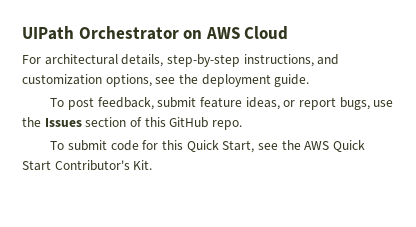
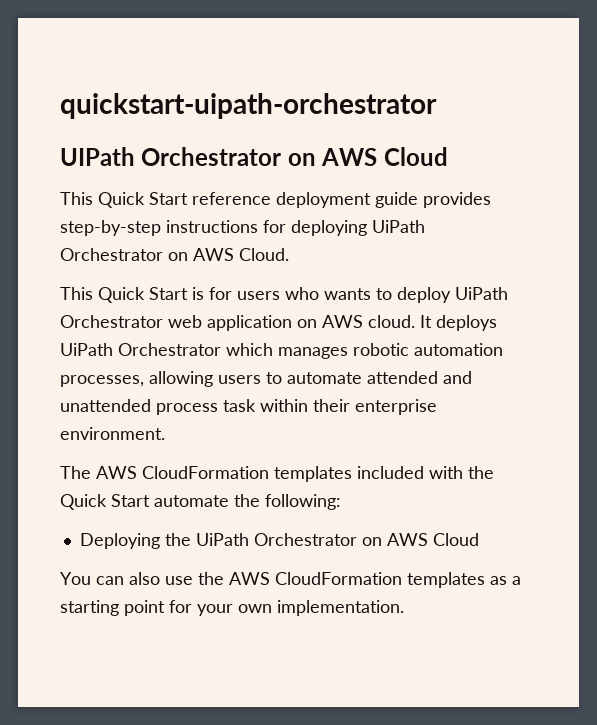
(22, 33) none -> [60,93,437,119] quickstart-uipath-orchestrator //
[22,54,340,67] [22,74,310,87] [50,97,394,110] [22,117,242,130] [50,140,365,153] [22,160,153,171] For architectural details, step-by-step instructions, and customization options, see the deployment guide. // To post feedback, submit feature ideas, or report bugs, use the Issues section of this GitHub repo. // To submit code for this Quick Start, see the AWS Quick Start Contributor's Kit. -> [60,192,491,208] [60,220,425,236] [60,248,289,261] [60,287,508,303] [60,315,497,331] [60,343,503,359] [60,371,472,387] [60,399,437,415] [60,427,165,440] [60,466,494,482] [60,494,341,510] [79,533,479,549] [60,572,521,588] [60,600,404,616] This Quick Start reference deployment guide provides step-by-step instructions for deploying UiPath Orchestrator on AWS Cloud. // This Quick Start is for users who wants to deploy UiPath Orchestrator web application on AWS cloud. It deploys UiPath Orchestrator which manages robotic automation processes, allowing users to automate attended and unattended process task within their enterprise environment. // The AWS CloudFormation templates included with the Quick Start automate the following: // Deploying the UiPath Orchestrator on AWS Cloud // You can also use the AWS CloudFormation templates as a starting point for your own implementation.

